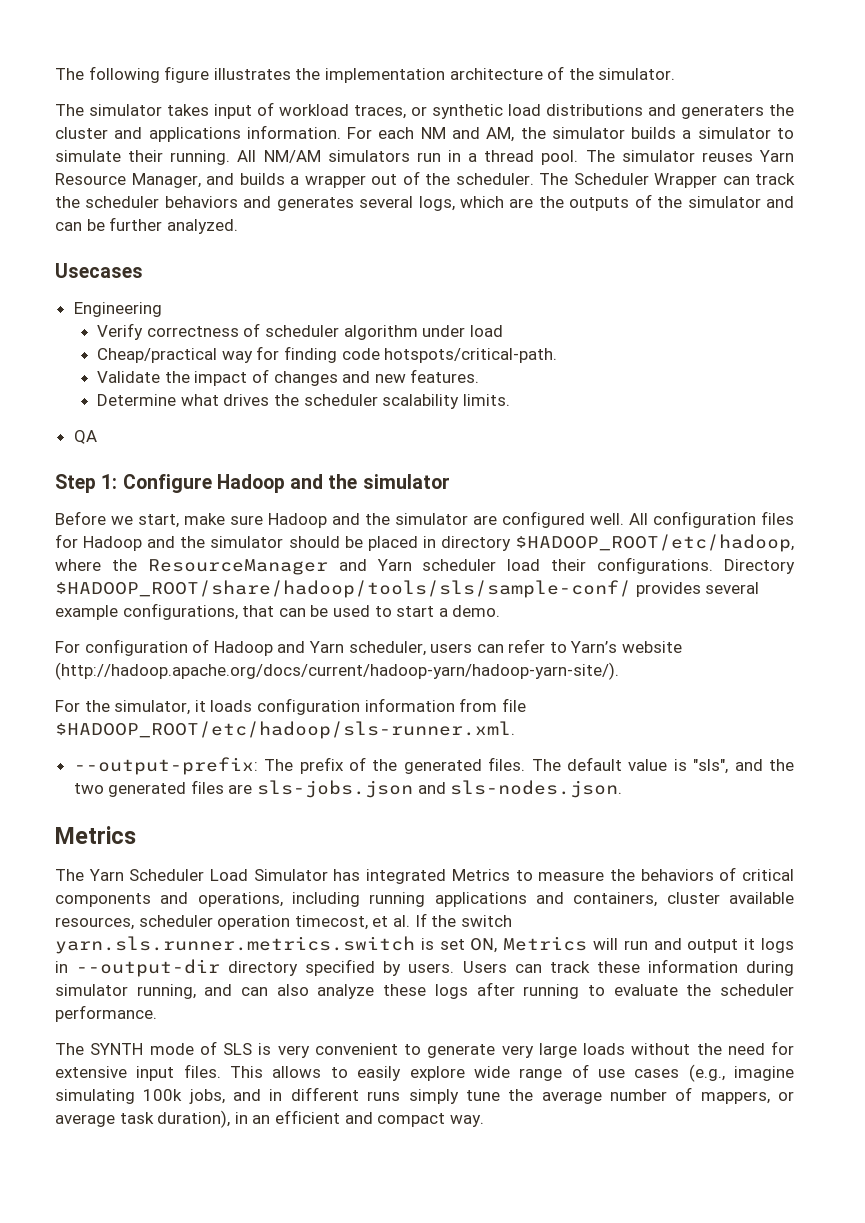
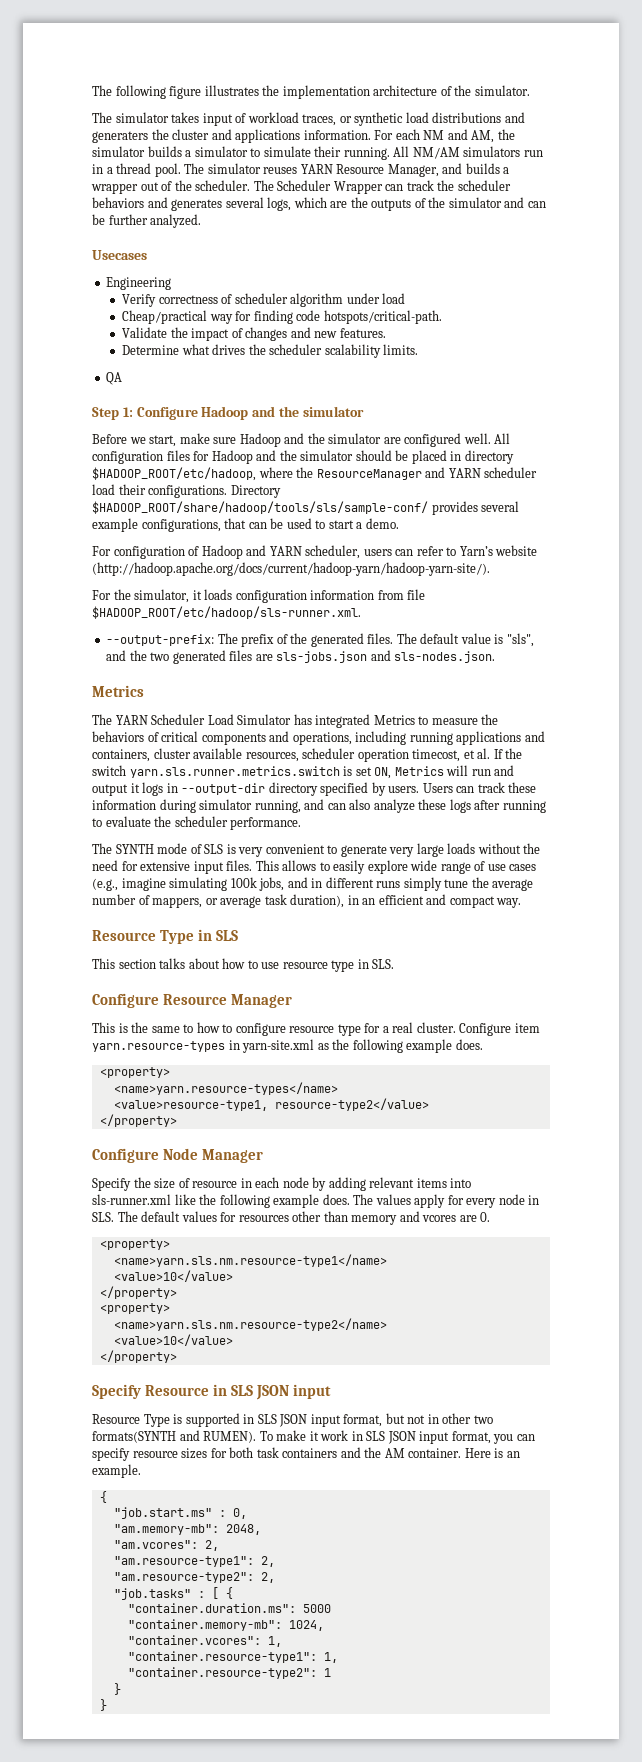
[759,150,794,162] Yarn -> [300,164,333,174] YARN
[376,559,412,571] Yarn -> [448,468,481,478] YARN
[308,641,344,653] Yarn -> [269,546,302,556] YARN
[88,869,124,881] Yarn -> [115,715,148,725] YARN
(484, 1121) none -> [92,929,239,944] [92,958,395,972] [92,993,293,1008] [92,1022,540,1036] [92,1039,483,1053] [99,1067,170,1078] [113,1082,338,1095] [113,1098,429,1111] [99,1114,177,1127] [92,1148,264,1163] [92,1177,472,1191] [92,1194,540,1208] [92,1211,491,1225] [99,1239,170,1250] [113,1254,387,1267] [113,1270,233,1282] [99,1286,177,1299] [99,1303,170,1314] [113,1318,387,1331] [113,1334,233,1346] [99,1350,177,1363] [92,1384,332,1400] [92,1413,493,1427] [92,1430,535,1444] [92,1447,520,1461] [92,1464,141,1478] [99,1491,107,1503] [113,1507,247,1519] [113,1524,261,1535] [113,1540,219,1551] [113,1556,275,1567] [113,1572,275,1583] [113,1587,233,1600] [127,1603,331,1613] [127,1619,324,1631] [127,1635,282,1647] [127,1651,338,1663] [127,1667,331,1679] [113,1683,121,1695] [99,1699,107,1711] // Resource Type in SLS // This section talks about how to use resource type in SLS. // Configure Resource Manager // This is the same to how to configure resource type for a real cluster. Configure item yarn.resource-types in yarn-site.xml as the following example does. // <property> // <name>yarn.resource-types</name> // <value>resource-type1, resource-type2</value> // </property> // Configure Node Manager // Specify the size of resource in each node by adding relevant items into sls-runner.xml like the following example does. The values apply for every node in SLS. The default values for resources other than memory and vcores are 0. // <property> // <name>yarn.sls.nm.resource-type1</name> // <value>10</value> // </property> // <property> // <name>yarn.sls.nm.resource-type2</name> // <value>10</value> // </property> // Specify Resource in SLS JSON input // Resource Type is supported in SLS JSON input format, but not in other two formats(SYNTH and RUMEN). To make it work in SLS JSON input format, you can specify resource sizes for both task containers and the AM container. Here is an example. // { // "job.start.ms" : 0, // "am.memory-mb": 2048, // "am.vcores": 2, // "am.resource-type1": 2, // "am.resource-type2": 2, // "job.tasks" : [ { // "container.duration.ms": 5000 // "container.memory-mb": 1024, // "container.vcores": 1, // "container.resource-type1": 1, // "container.resource-type2": 1 // } // }

